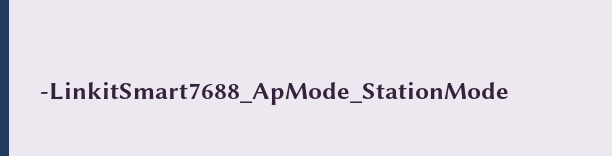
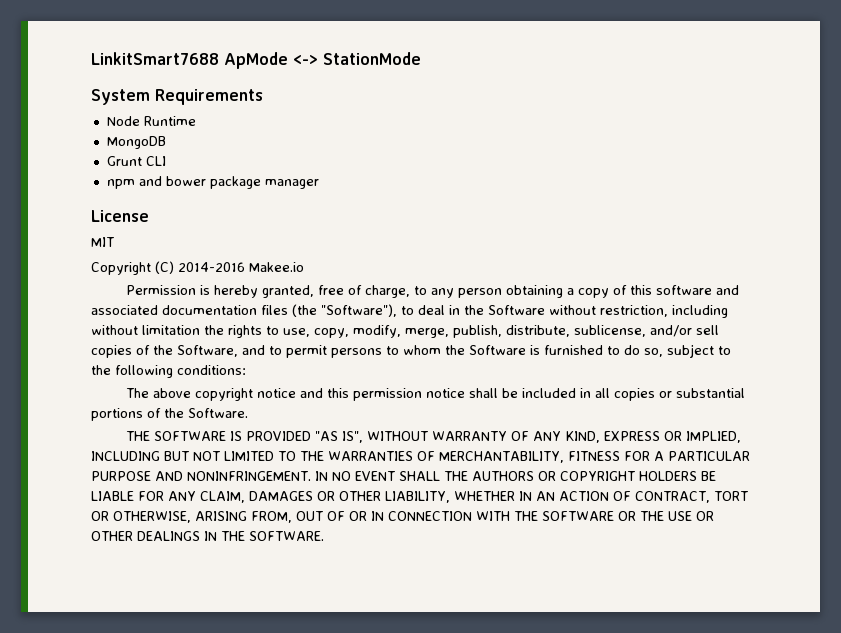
[40,82,509,105] -LinkitSmart7688_ApMode_StationMode -> [91,52,421,69] [91,89,263,105] [106,116,196,126] [106,136,166,149] [106,156,166,166] [106,176,319,189] [91,210,149,222] [91,237,114,247] [91,261,304,275] [126,285,740,298] [91,304,728,318] [91,325,719,338] [91,344,731,358] [91,365,246,378] [126,388,746,401] [91,408,248,421] [126,431,742,443] [91,451,750,463] [91,471,716,481] [91,491,748,503] [91,511,714,523] [91,531,324,541] LinkitSmart7688 ApMode <-> StationMode // System Requirements // Node Runtime // MongoDB // Grunt CLI // npm and bower package manager // License // MIT // Copyright (C) 2014-2016 Makee.io // Permission is hereby granted, free of charge, to any person obtaining a copy of this software and associated documentation files (the "Software"), to deal in the Software without restriction, including without limitation the rights to use, copy, modify, merge, publish, distribute, sublicense, and/or sell copies of the Software, and to permit persons to whom the Software is furnished to do so, subject to the following conditions: // The above copyright notice and this permission notice shall be included in all copies or substantial portions of the Software. // THE SOFTWARE IS PROVIDED "AS IS", WITHOUT WARRANTY OF ANY KIND, EXPRESS OR IMPLIED, INCLUDING BUT NOT LIMITED TO THE WARRANTIES OF MERCHANTABILITY, FITNESS FOR A PARTICULAR PURPOSE AND NONINFRINGEMENT. IN NO EVENT SHALL THE AUTHORS OR COPYRIGHT HOLDERS BE LIABLE FOR ANY CLAIM, DAMAGES OR OTHER LIABILITY, WHETHER IN AN ACTION OF CONTRACT, TORT OR OTHERWISE, ARISING FROM, OUT OF OR IN CONNECTION WITH THE SOFTWARE OR THE USE OR OTHER DEALINGS IN THE SOFTWARE.

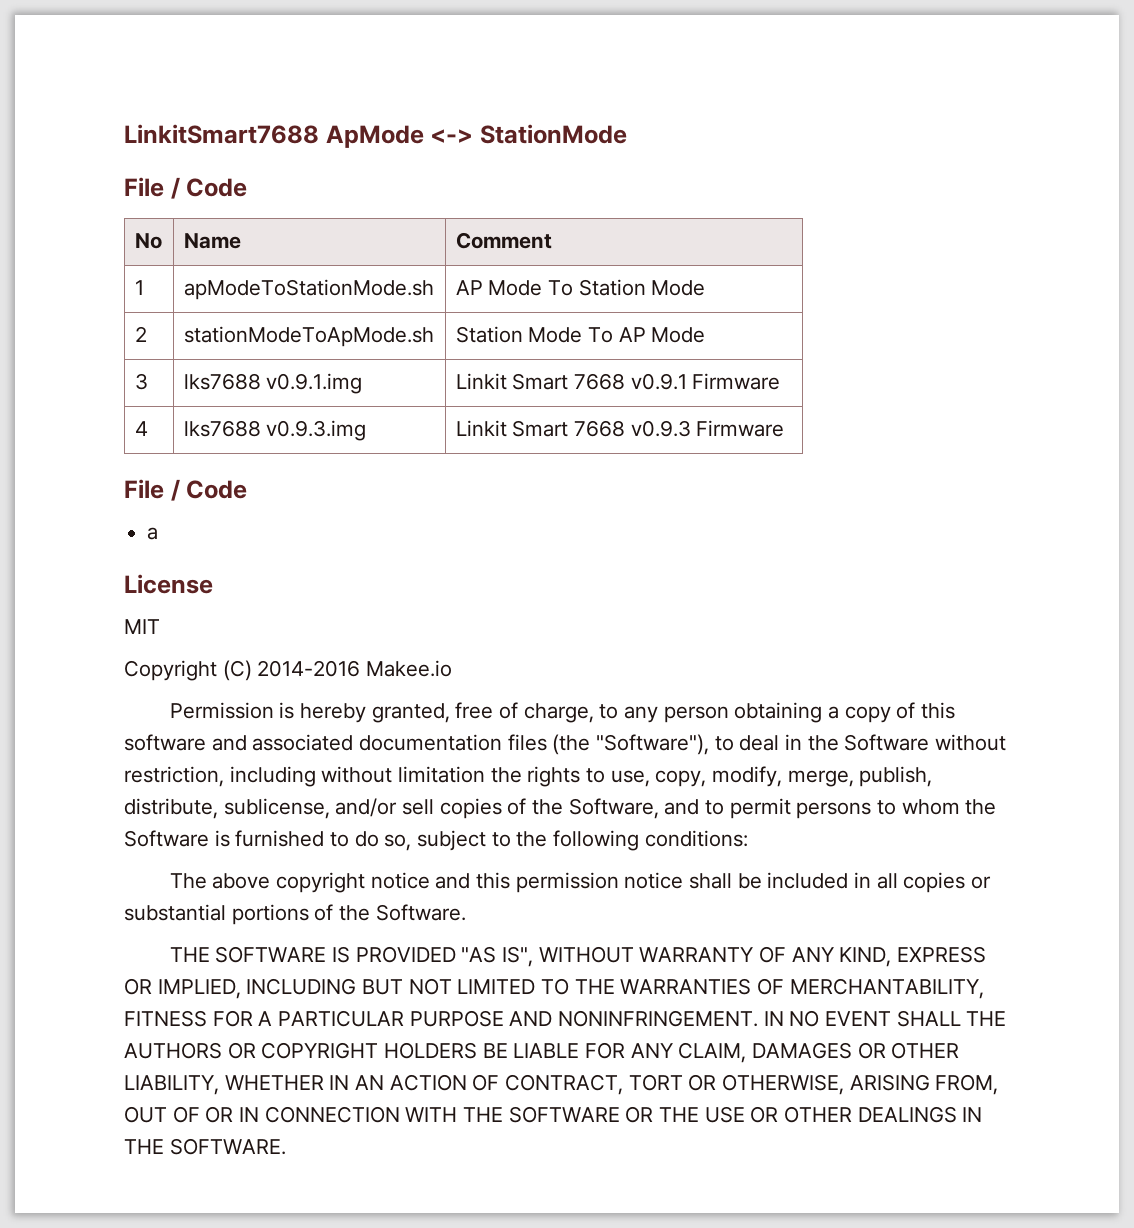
[91,89,263,105] [106,116,196,126] [106,136,166,149] [106,156,166,166] [106,176,319,189] System Requirements // Node Runtime // MongoDB // Grunt CLI // npm and bower package manager -> [124,177,248,199] [134,233,162,249] [183,233,241,249] [455,232,552,249] [134,280,144,295] [183,279,434,300] [455,279,706,296] [134,326,147,342] [183,326,434,347] [455,326,706,343] [134,373,148,390] [183,373,363,394] [455,373,781,390] [134,421,148,436] [183,420,367,441] [455,420,785,437] [124,479,248,501] [147,527,159,540] File / Code // No | Name | Comment // 1 | apModeToStationMode.sh | AP Mode To Station Mode // 2 | stationModeToApMode.sh | Station Mode To AP Mode // 3 | lks7688 v0.9.1.img | Linkit Smart 7668 v0.9.1 Firmware // 4 | lks7688 v0.9.3.img | Linkit Smart 7668 v0.9.3 Firmware // File / Code // a

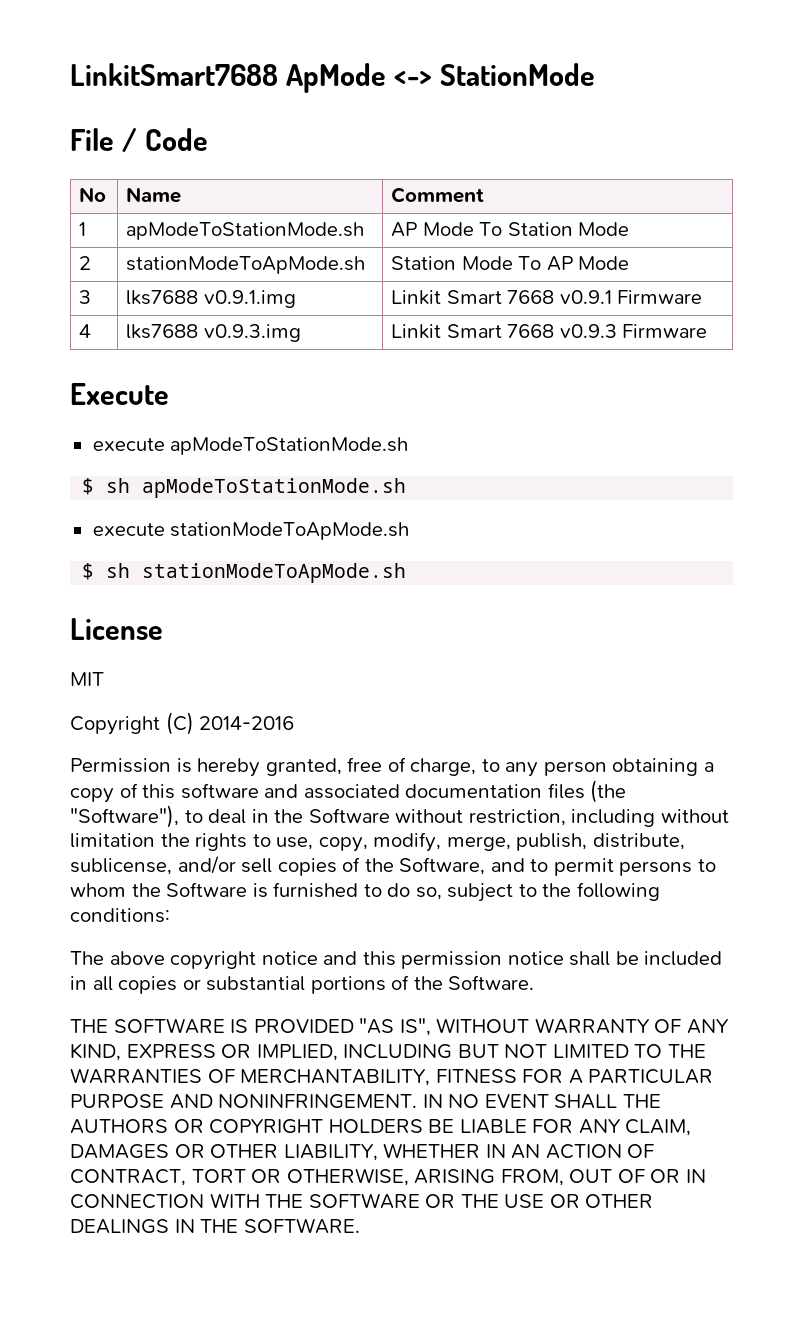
[124,479,248,501] [147,527,159,540] File / Code // a -> [70,383,169,405] [92,437,409,455] [82,478,407,498] [92,522,410,540] [82,563,407,583] Execute // execute apModeToStationMode.sh // $ sh apModeToStationMode.sh // execute stationModeToApMode.sh // $ sh stationModeToApMode.sh
[366,660,453,677] Makee.io -> (295, 723) none

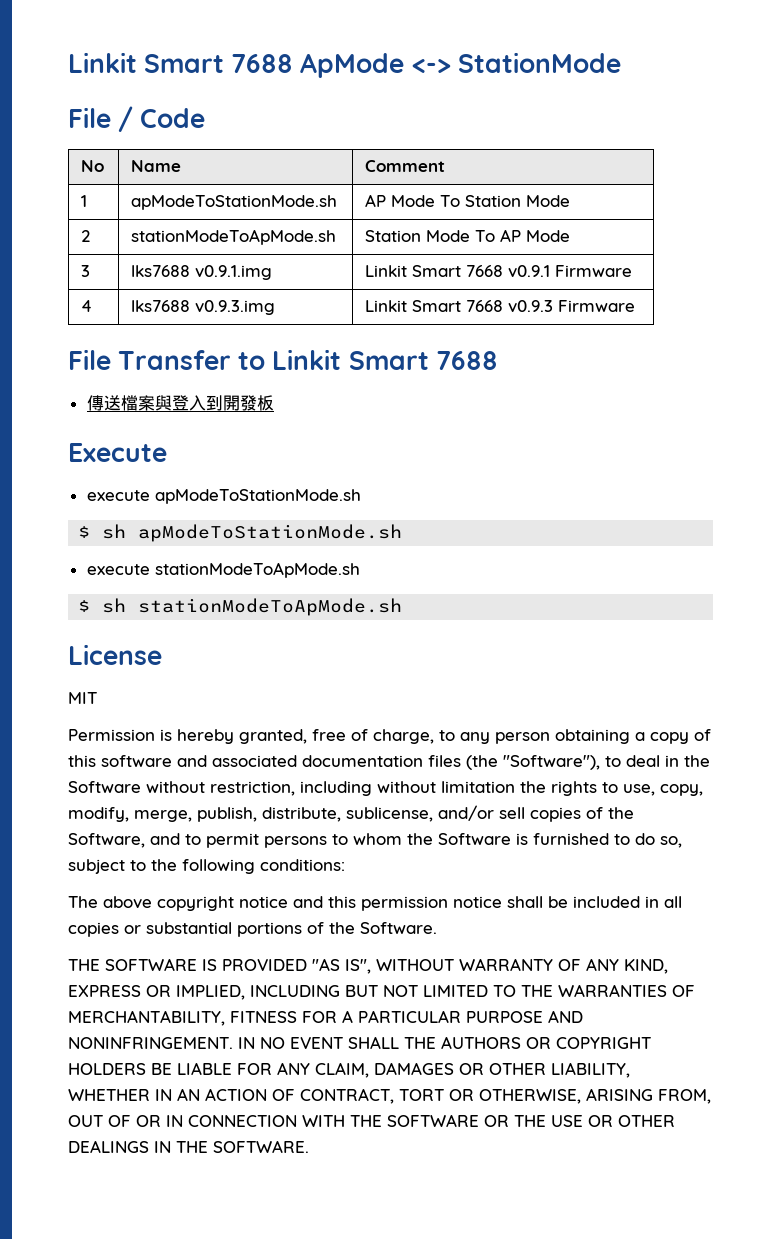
[70,63,278,86] LinkitSmart7688 -> [68,52,294,73] Linkit Smart 7688
(708, 331) none -> [68,349,498,370] [86,395,274,411] // File Transfer to Linkit Smart 7688 // 傳送檔案與登入到開發板
[70,712,295,735] // Copyright (C) 2014-2016 -> (97, 698) none

